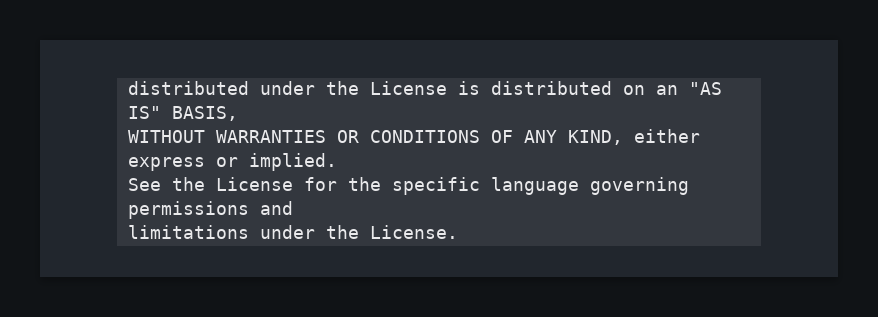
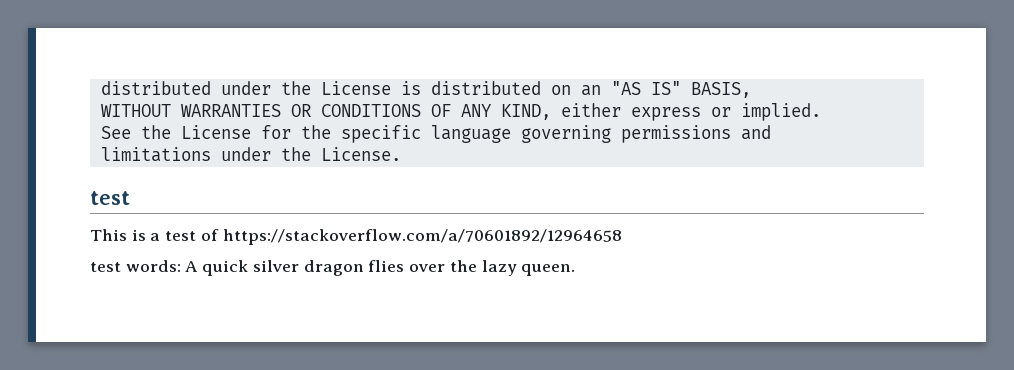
(459, 232) none -> [90,191,130,205] [90,229,622,245] [90,260,576,276] // test // This is a test of https://stackoverflow.com/a/70601892/12964658 // test words: A quick silver dragon flies over the lazy queen.

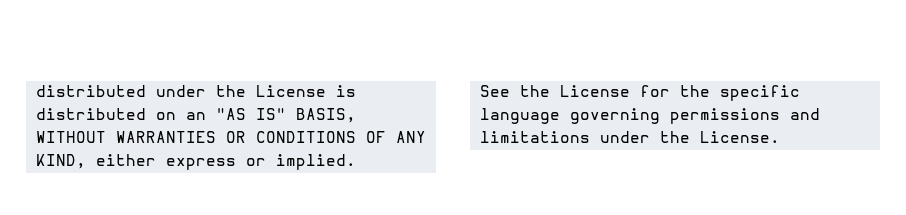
[90,191,130,205] [90,229,622,245] [90,260,576,276] // test // This is a test of https://stackoverflow.com/a/70601892/12964658 // test words: A quick silver dragon flies over the lazy queen. -> (780, 137) none

